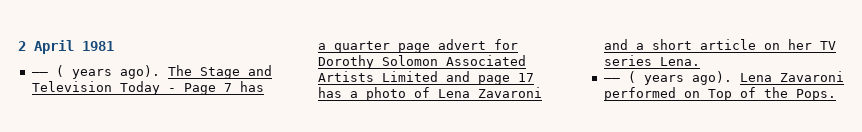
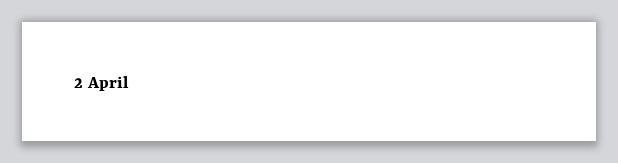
[82,41,114,51] [31,65,272,79] [31,81,264,95] [317,39,518,53] [317,55,526,69] [317,71,534,85] [317,87,542,101] [603,39,836,50] [603,55,700,66] [603,71,844,85] [603,87,836,101] 1981 // —— ( years ago). The Stage and Television Today - Page 7 has a quarter page advert for Dorothy Solomon Associated Artists Limited and page 17 has a photo of Lena Zavaroni and a short article on her TV series Lena. // —— ( years ago). Lena Zavaroni performed on Top of the Pops. -> (129, 83) none

